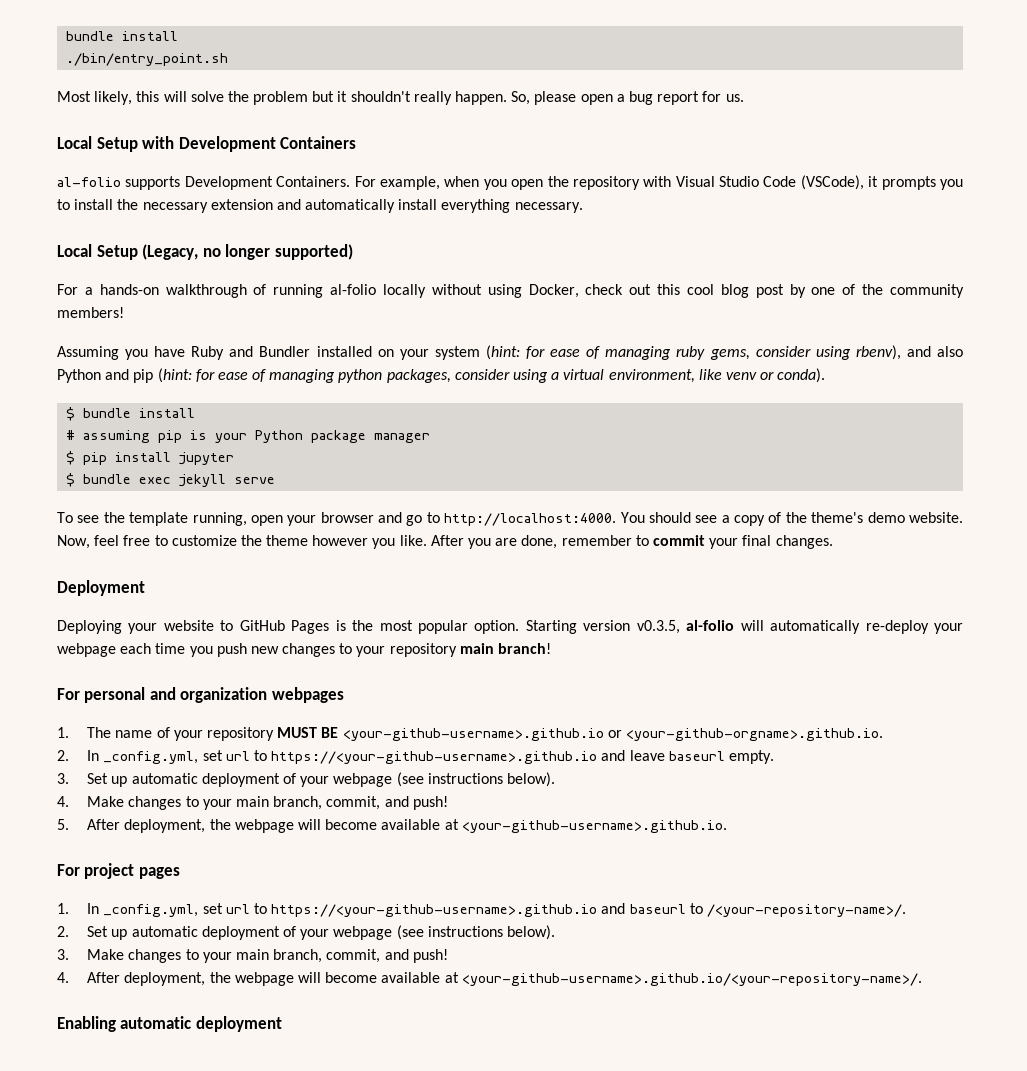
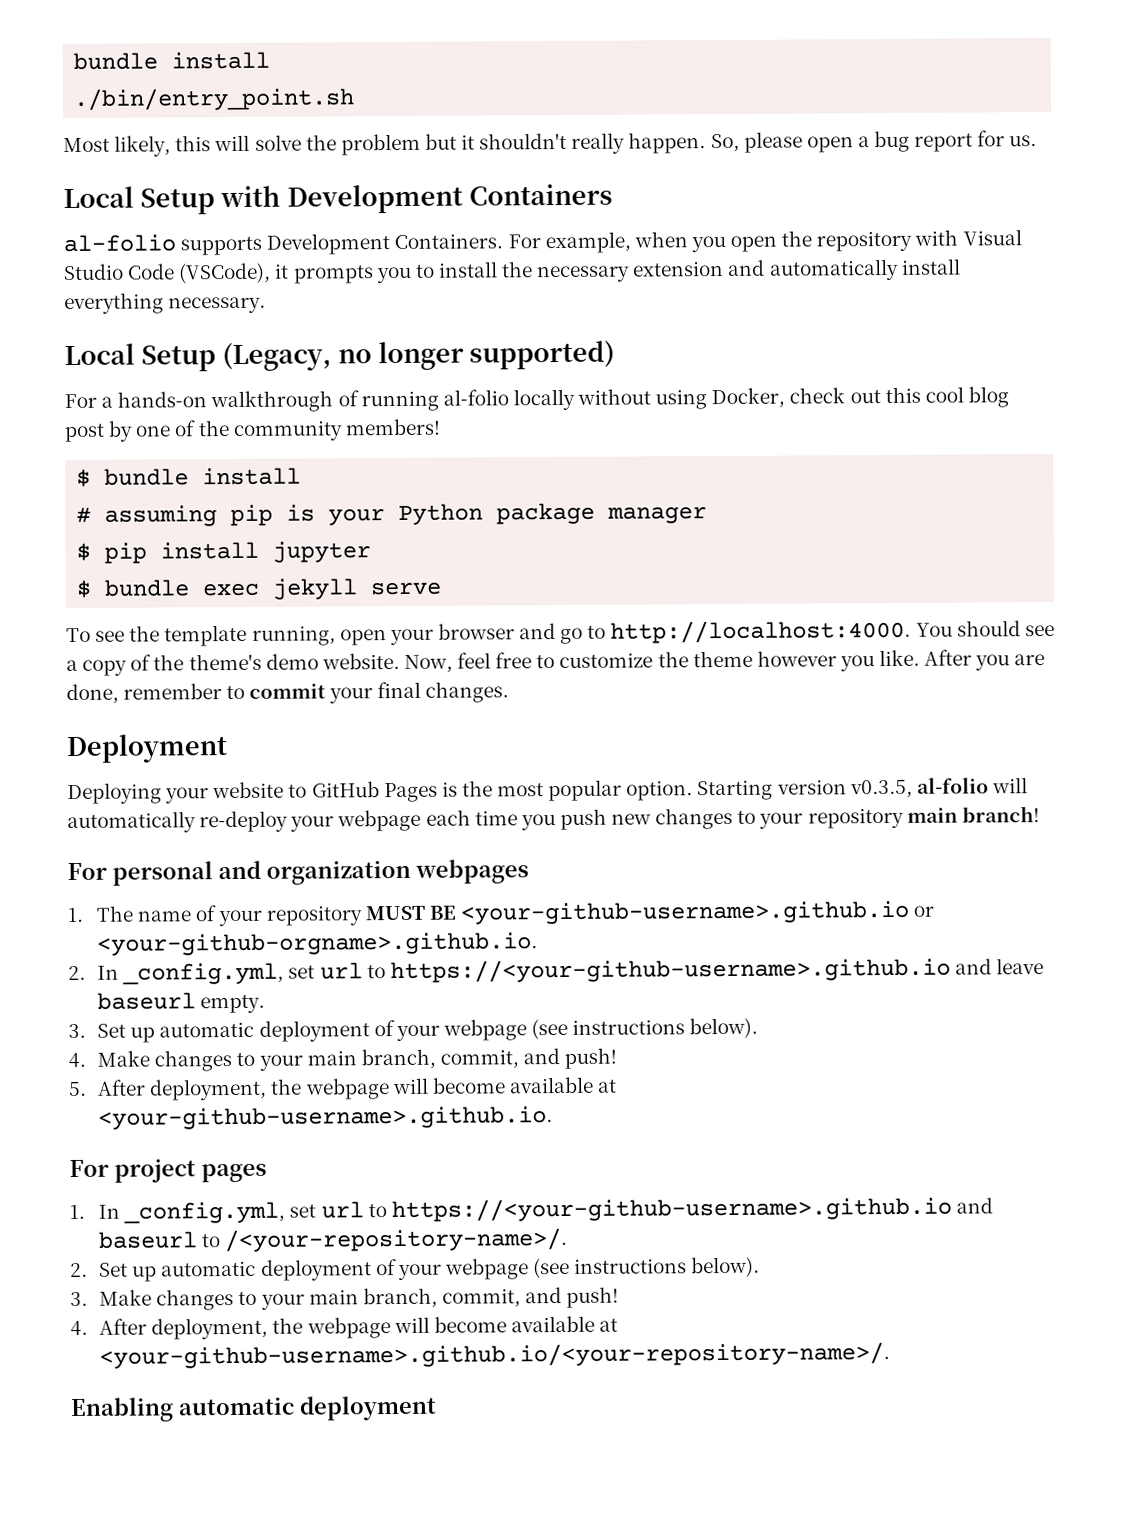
[57,345,963,360] [57,368,826,383] // Assuming you have Ruby and Bundler installed on your system (hint: for ease of managing ruby gems, consider using rbenv), and also Python and pip (hint: for ease of managing python packages, consider using a virtual environment, like venv or conda). -> (441, 427) none

